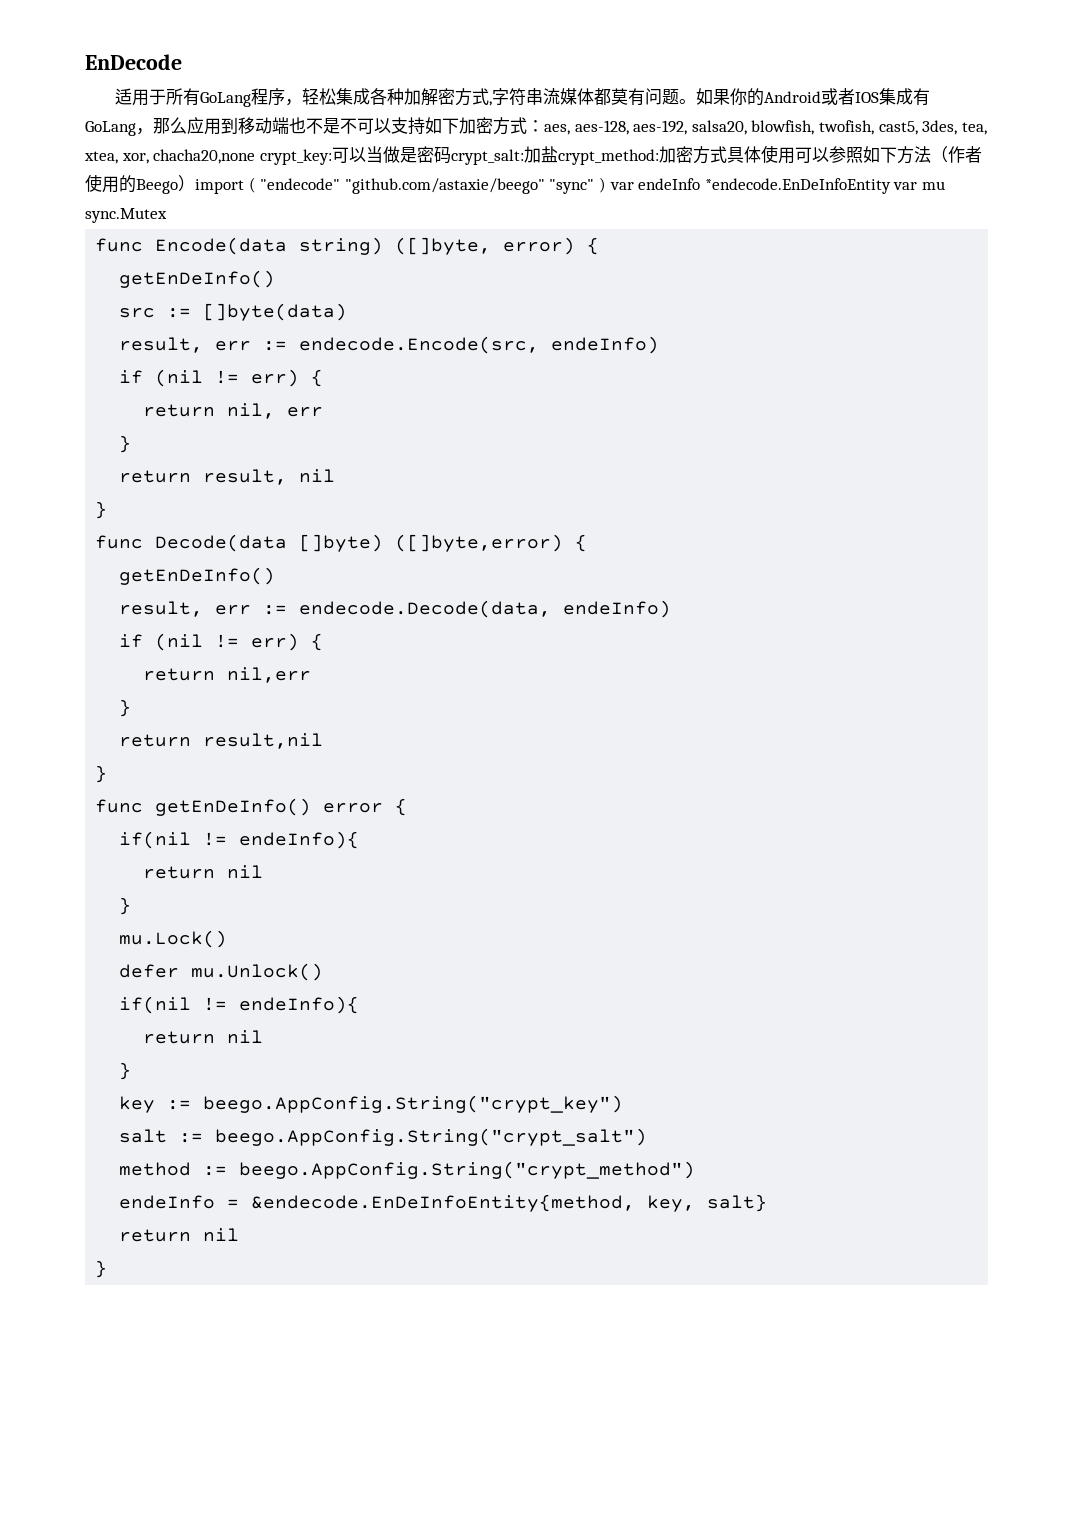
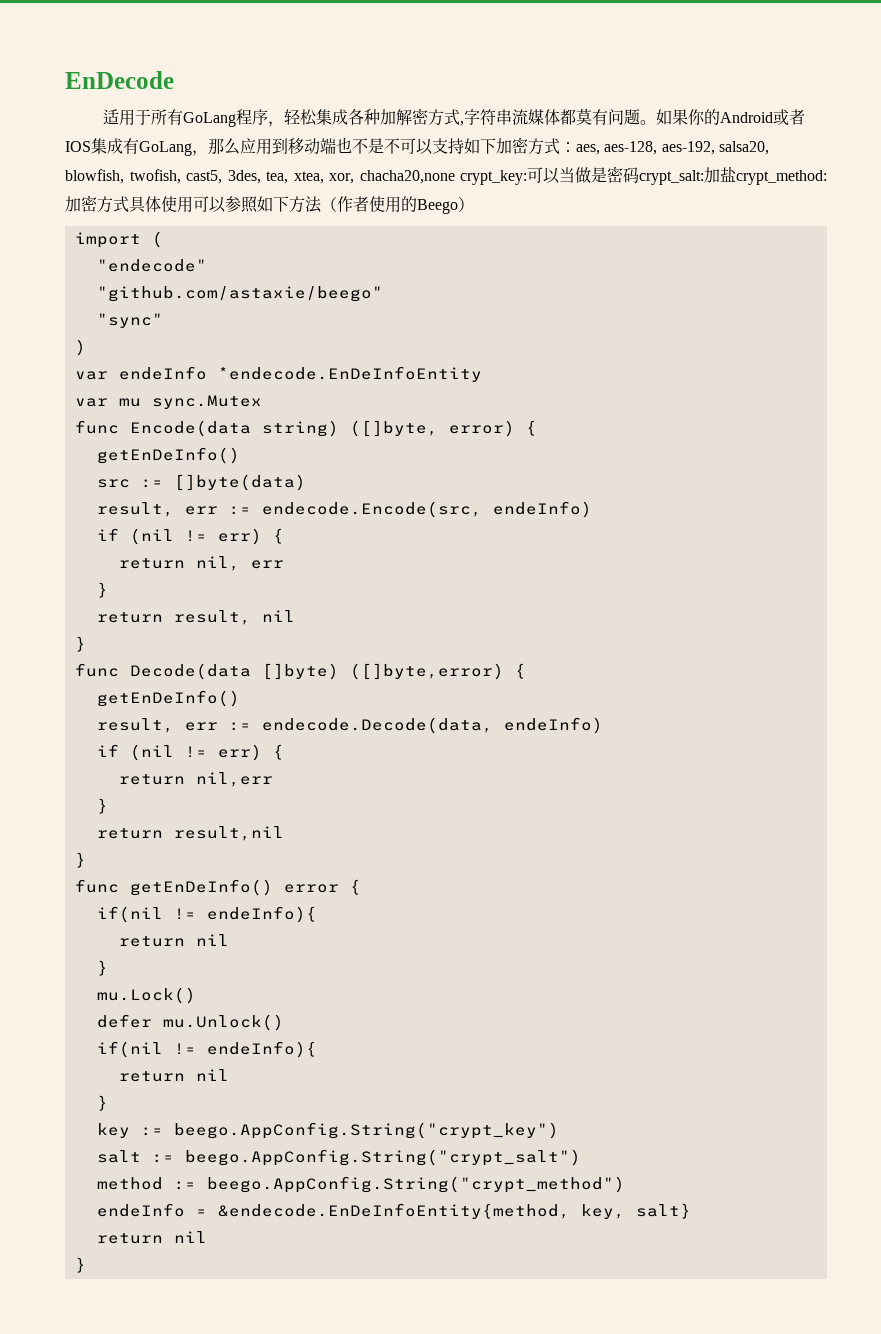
(195, 183) none -> (474, 204) //
(256, 185) none -> (163, 239) //
(341, 184) none -> (207, 265) //
(545, 186) none -> (383, 294) //
[598,177,606,193] ) -> [74,339,86,356] // ) //
(891, 186) none -> (482, 374) //

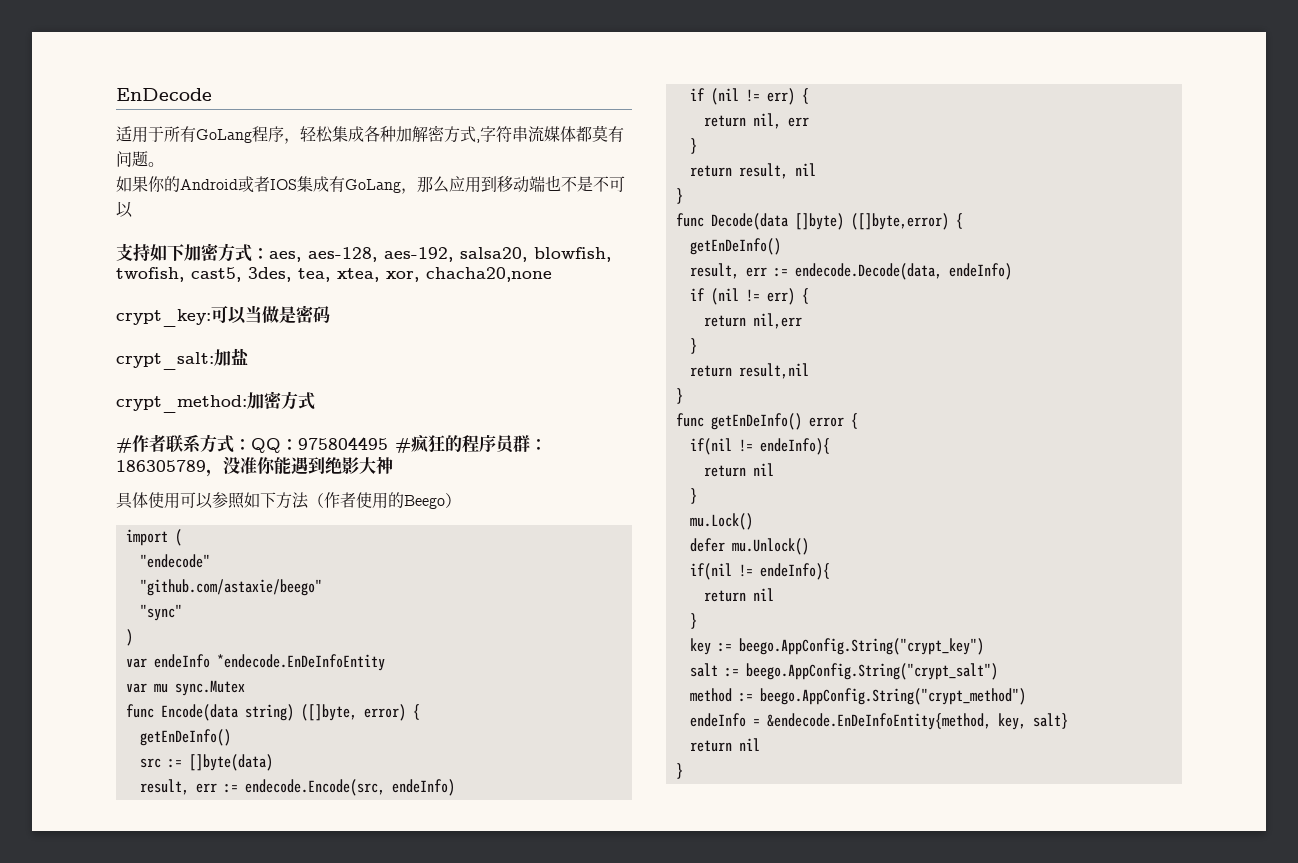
(656, 122) none -> (164, 164) //
(433, 146) none -> (133, 209) //
(455, 177) none -> (552, 274) //
(639, 175) none -> (330, 314) //
(736, 174) none -> (249, 356) //
(129, 204) none -> [116,434,547,454] [116,456,393,477] // #作者联系方式：QQ：975804495 #疯狂的程序员群：186305789，没准你能遇到绝影大神 //

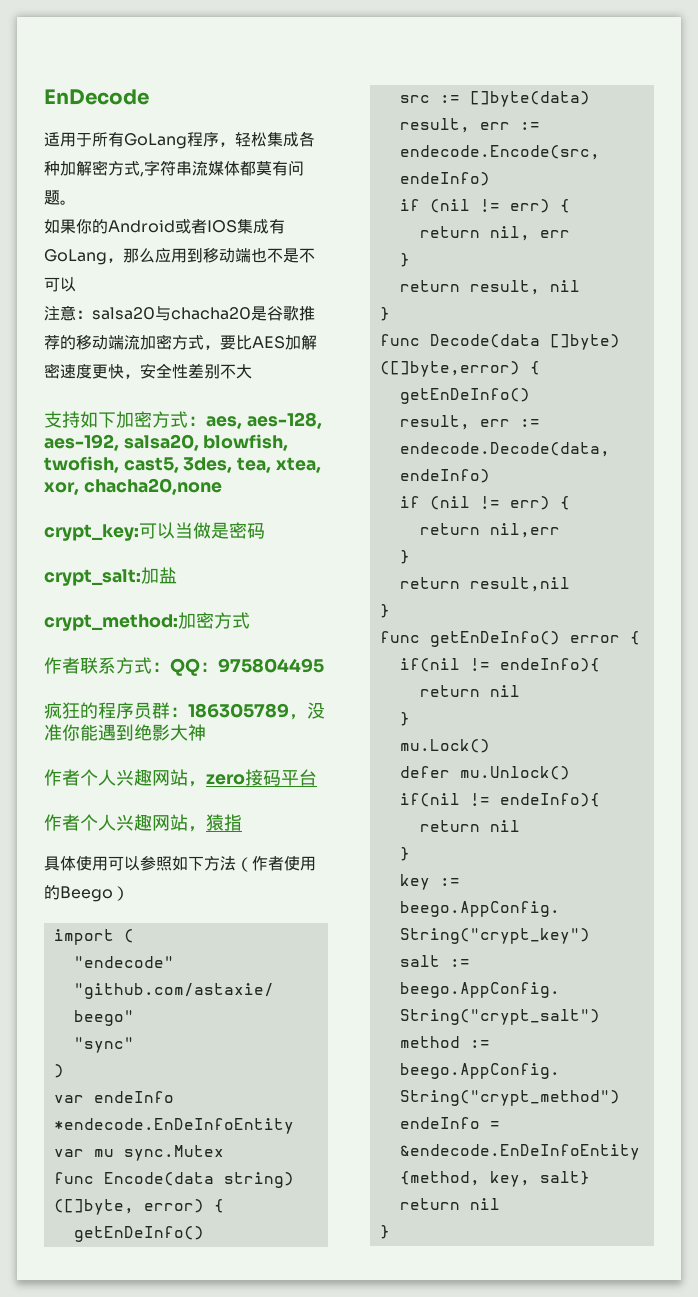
(133, 209) none -> [44,305,315,321] [44,334,317,350] [44,363,252,379] // 注意：salsa20与chacha20是谷歌推荐的移动端流加密方式，要比AES加解密速度更快，安全性差别不大
[116,437,132,453] # -> (250, 620) none
[395,437,411,453] # -> (324, 665) //
(393, 465) none -> [44,769,317,787] [44,814,242,832] // 作者个人兴趣网站，zero接码平台 // 作者个人兴趣网站，猿指

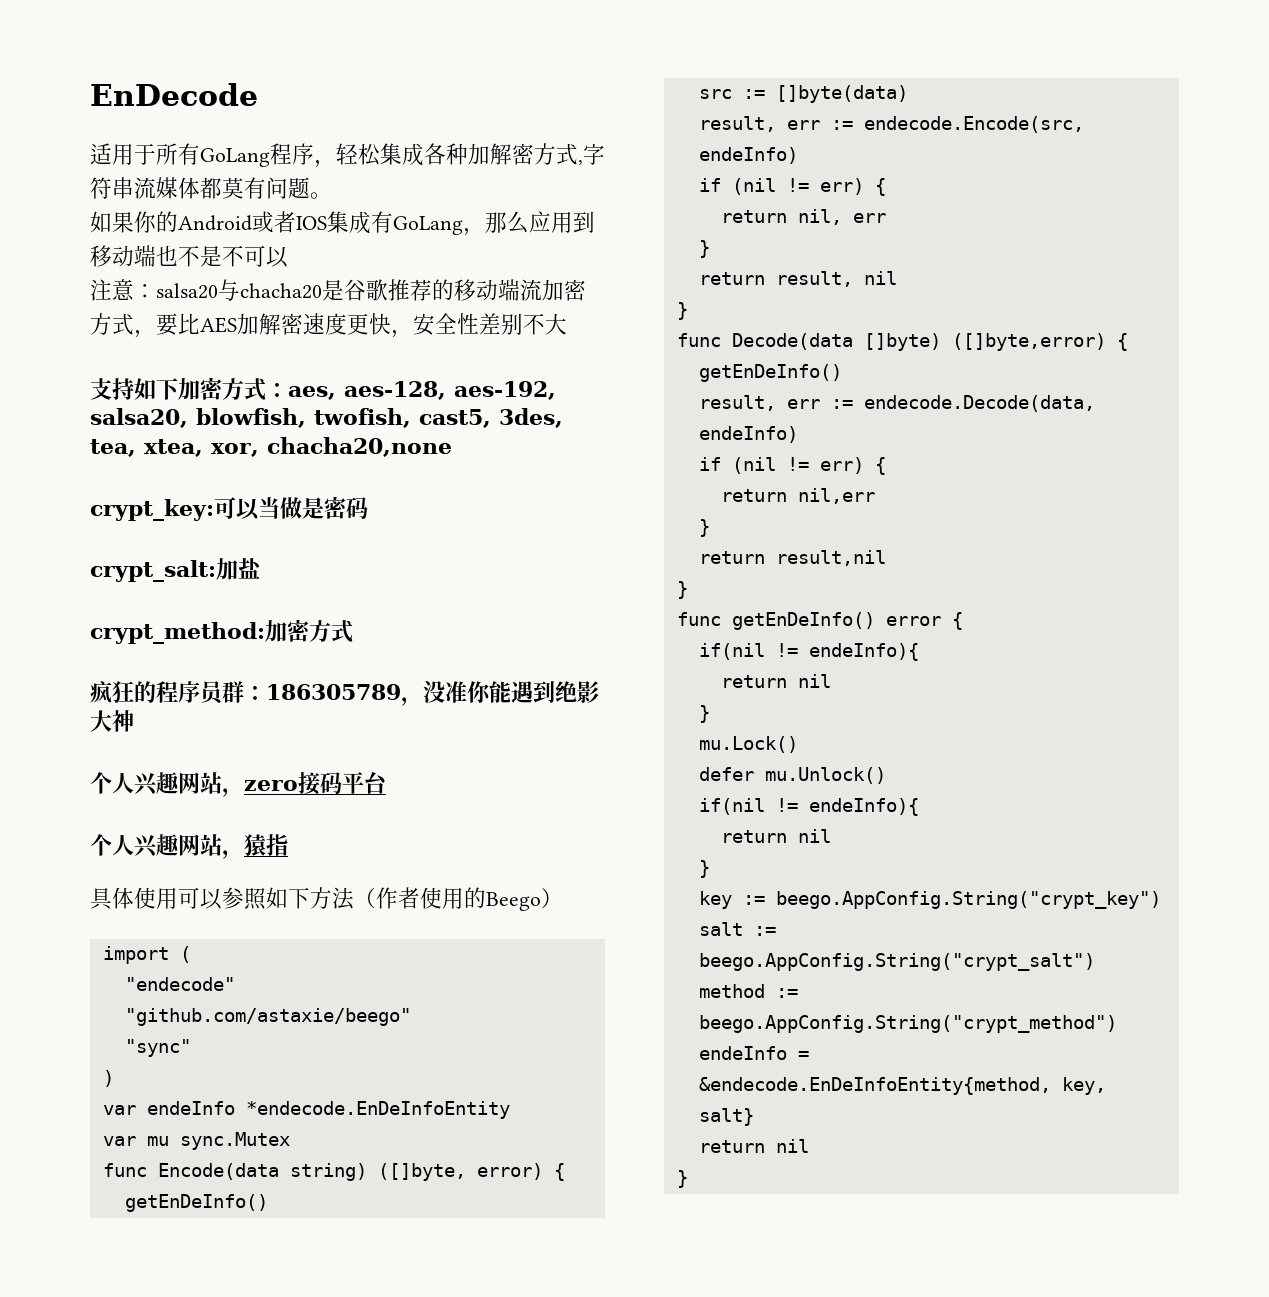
[44,657,324,676] // 作者联系方式：QQ：975804495 -> (353, 631) none
[44,769,80,786] 作者 -> (134, 721) none
[44,814,80,831] 作者 -> (387, 783) none

